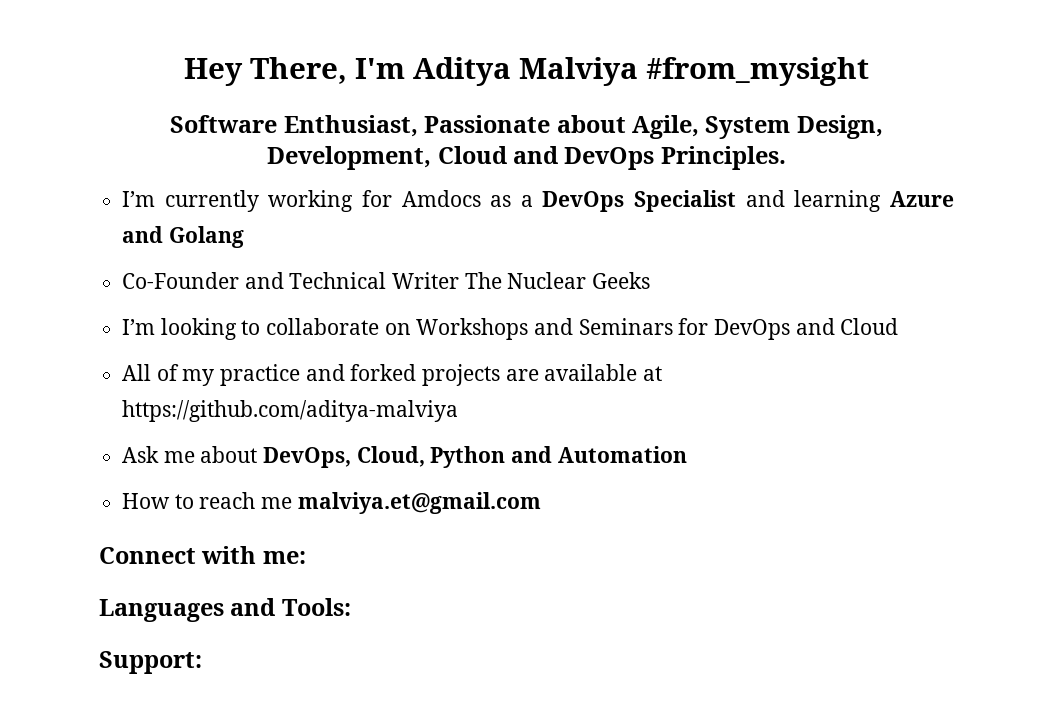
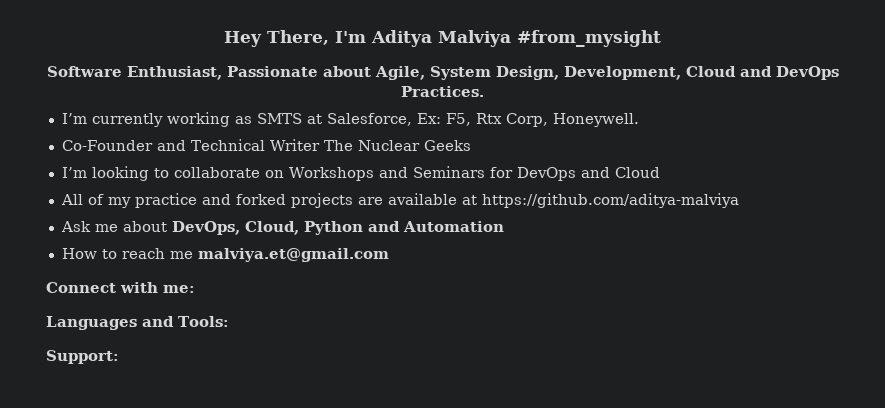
[660,146,786,170] Principles. -> [401,86,484,97] Practices.
[361,190,954,212] [122,226,244,248] for Amdocs as a DevOps Specialist and learning Azure and Golang -> [234,113,639,127] as SMTS at Salesforce, Ex: F5, Rtx Corp, Honeywell.

